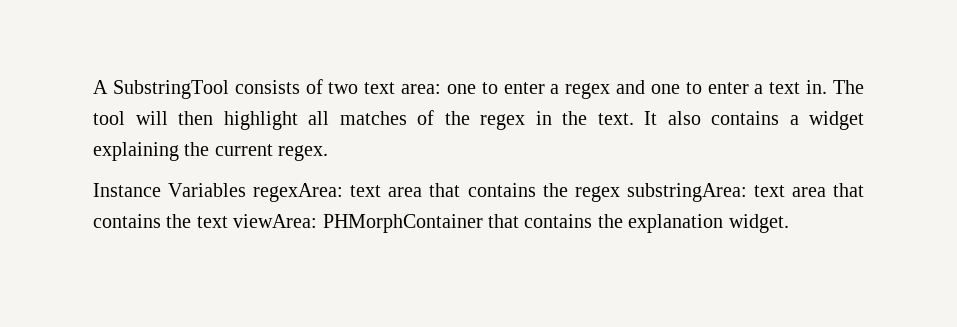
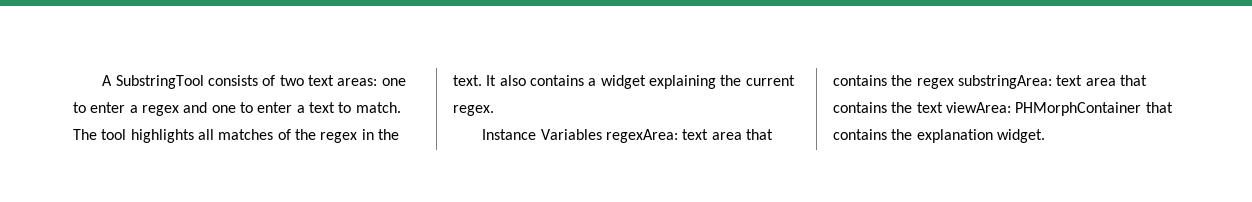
[401,84,442,94] area: -> [337,78,378,86] areas:
[806,80,865,94] [93,111,298,130] in. The tool will then highlight -> [338,102,401,113] [73,129,194,143] to match. The tool highlights

